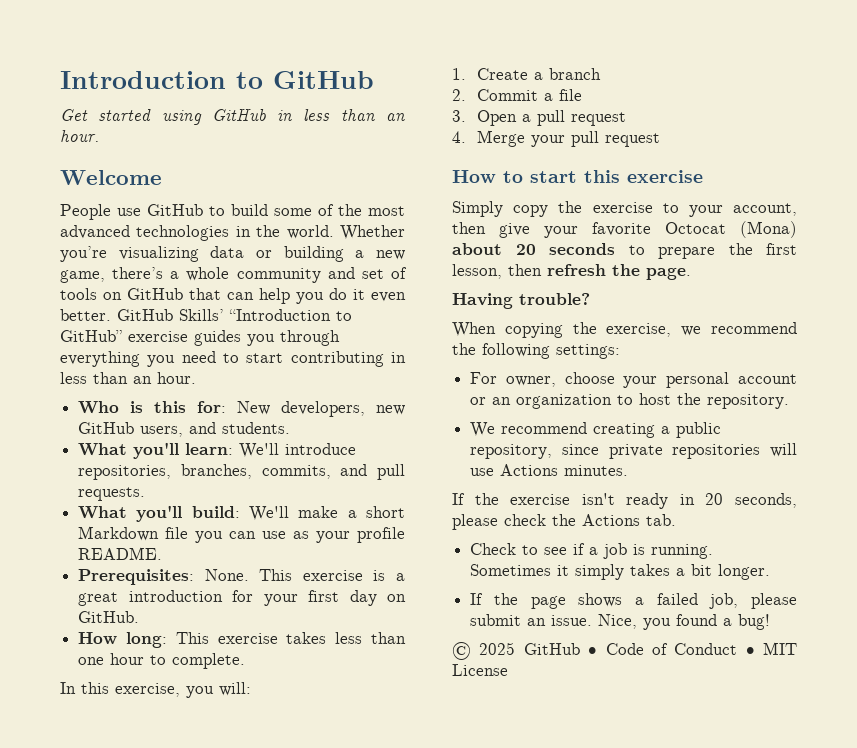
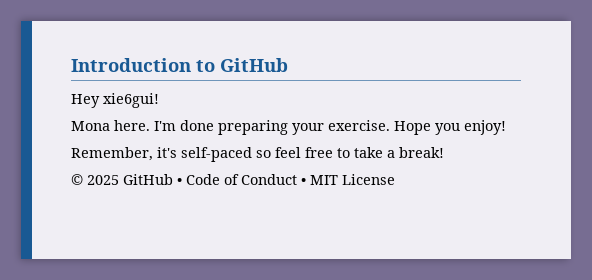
[60,109,405,125] [60,130,99,142] [60,170,162,185] [60,204,405,220] [60,225,405,241] [60,246,405,262] [60,267,408,283] [60,288,406,304] [60,309,352,321] [60,330,340,346] [60,351,406,367] [60,372,196,384] [78,401,405,417] [78,422,291,437] [78,442,357,459] [78,464,405,480] [78,487,146,501] [78,505,405,522] [78,526,406,543] [78,547,163,560] [78,569,405,585] [78,590,406,606] [78,611,140,623] [78,632,406,648] [78,653,246,669] [60,682,251,698] [452,68,601,80] [452,89,582,101] [452,110,626,126] [452,130,660,147] [452,170,703,183] [452,201,797,217] [452,221,797,238] [452,243,797,259] [452,264,691,280] [452,293,590,309] [452,322,797,338] [452,343,620,359] [470,372,797,388] [470,393,790,409] [470,422,722,438] [470,443,797,459] [470,464,629,476] [452,493,797,509] [452,514,676,530] [470,543,714,559] [470,564,771,580] [470,593,797,609] [470,614,771,630] Get started using GitHub in less than an hour. // Welcome // People use GitHub to build some of the most advanced technologies in the world. Whether you’re visualizing data or building a new game, there’s a whole community and set of tools on GitHub that can help you do it even better. GitHub Skills’ “Introduction to GitHub” exercise guides you through everything you need to start contributing in less than an hour. // Who is this for: New developers, new GitHub users, and students. // What you'll learn: We'll introduce repositories, branches, commits, and pull requests. // What you'll build: We'll make a short Markdown file you can use as your profile README. // Prerequisites: None. This exercise is a great introduction for your first day on GitHub. // How long: This exercise takes less than one hour to complete. // In this exercise, you will: // 1. Create a branch // 2. Commit a file // 3. Open a pull request // 4. Merge your pull request // How to start this exercise // Simply copy the exercise to your account, then give your favorite Octocat (Mona) about 20 seconds to prepare the first lesson, then refresh the page. // Having trouble? // When copying the exercise, we recommend the following settings: // For owner, choose your personal account or an organization to host the repository. // We recommend creating a public repository, since private repositories will use Actions minutes. // If the exercise isn't ready in 20 seconds, please check the Actions tab. // Check to see if a job is running. Sometimes it simply takes a bit longer. // If the page shows a failed job, please submit an issue. Nice, you found a bug! -> [71,93,159,108] [71,120,506,135] [71,147,444,162] Hey xie6gui! // Mona here. I'm done preparing your exercise. Hope you enjoy! // Remember, it's self-paced so feel free to take a break!

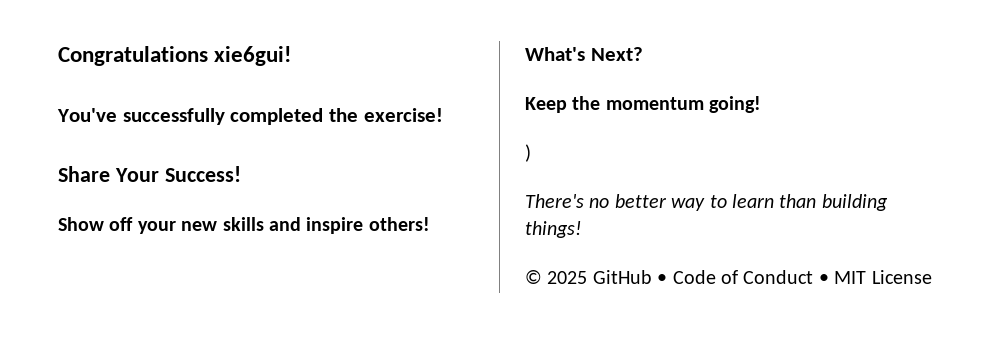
[71,58,288,72] [71,93,159,108] [71,120,506,135] [71,147,444,162] Introduction to GitHub // Hey xie6gui! // Mona here. I'm done preparing your exercise. Hope you enjoy! // Remember, it's self-paced so feel free to take a break! -> [58,46,292,66] [57,108,443,125] [58,166,241,182] [58,217,430,234] [525,47,643,61] [525,96,762,113] [525,144,531,162] [525,194,888,211] [525,221,582,238] Congratulations xie6gui! // You've successfully completed the exercise! // Share Your Success! // Show off your new skills and inspire others! // What's Next? // Keep the momentum going! // ) // There's no better way to learn than building things!

